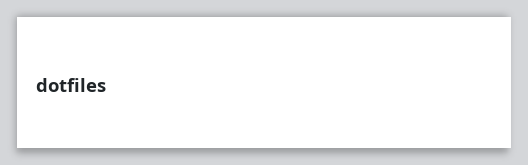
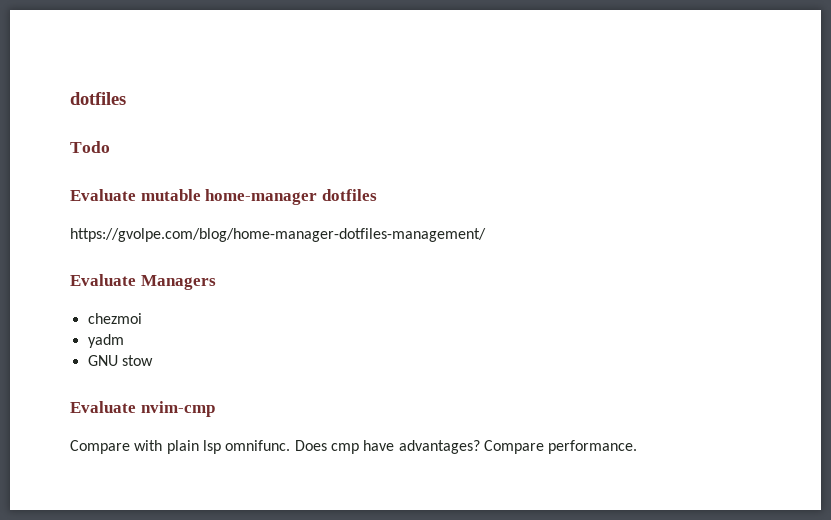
[36,78,106,92] dotfiles -> [70,92,126,105] [70,141,110,153] [70,189,377,205] [70,228,486,242] [70,274,216,290] [87,313,142,324] [87,334,124,348] [87,355,153,366] [70,401,215,417] [70,440,638,454] dotfiles // Todo // Evaluate mutable home-manager dotfiles // https://gvolpe.com/blog/home-manager-dotfiles-management/ // Evaluate Managers // chezmoi // yadm // GNU stow // Evaluate nvim-cmp // Compare with plain lsp omnifunc. Does cmp have advantages? Compare performance.

